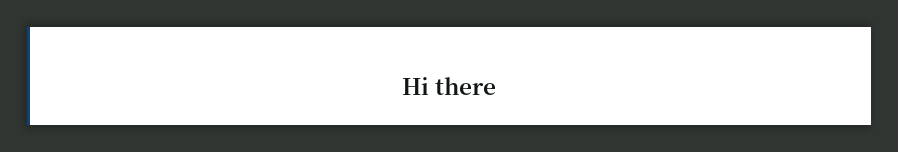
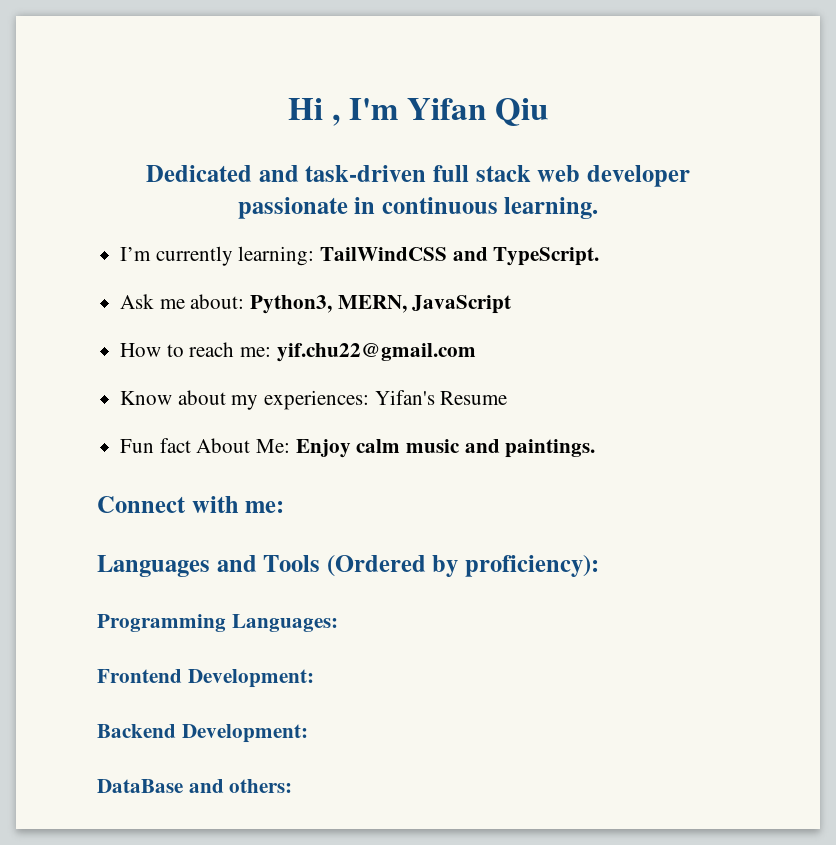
[435,77,497,95] there -> [332,98,548,126] [146,165,690,187] [237,197,599,219] [120,246,600,266] [120,294,512,314] [120,342,476,362] [120,390,508,410] [120,438,596,458] [97,496,285,513] [97,555,600,577] [97,614,338,632] [97,669,314,688] [97,724,308,743] [97,779,293,793] , I'm Yifan Qiu // Dedicated and task-driven full stack web developer passionate in continuous learning. // I’m currently learning: TailWindCSS and TypeScript. // Ask me about: Python3, MERN, JavaScript // How to reach me: yif.chu22@gmail.com // Know about my experiences: Yifan's Resume // Fun fact About Me: Enjoy calm music and paintings. // Connect with me: // Languages and Tools (Ordered by proficiency): // Programming Languages: // Frontend Development: // Backend Development: // DataBase and others:

